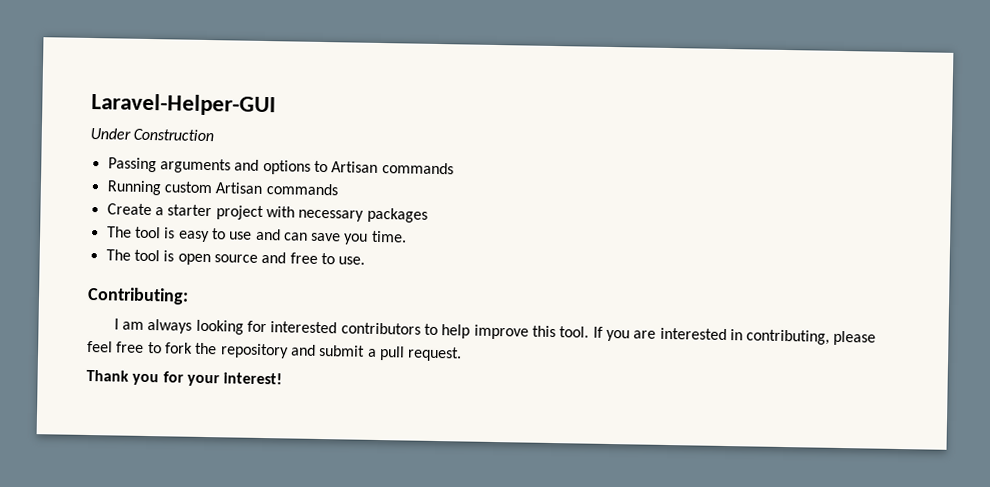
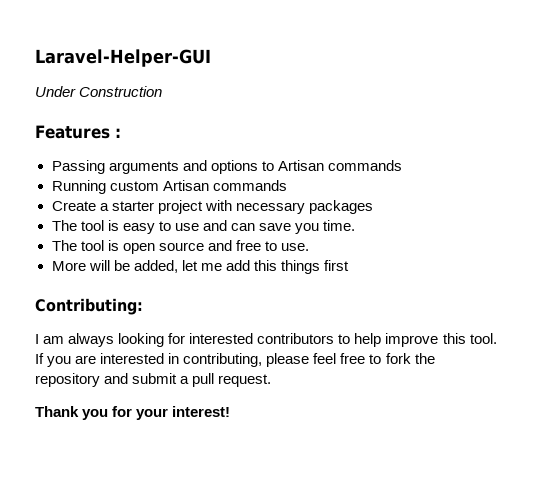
(215, 135) none -> [35,125,121,139] // Features :
(366, 260) none -> [51,260,349,274] // More will be added, let me add this things first

